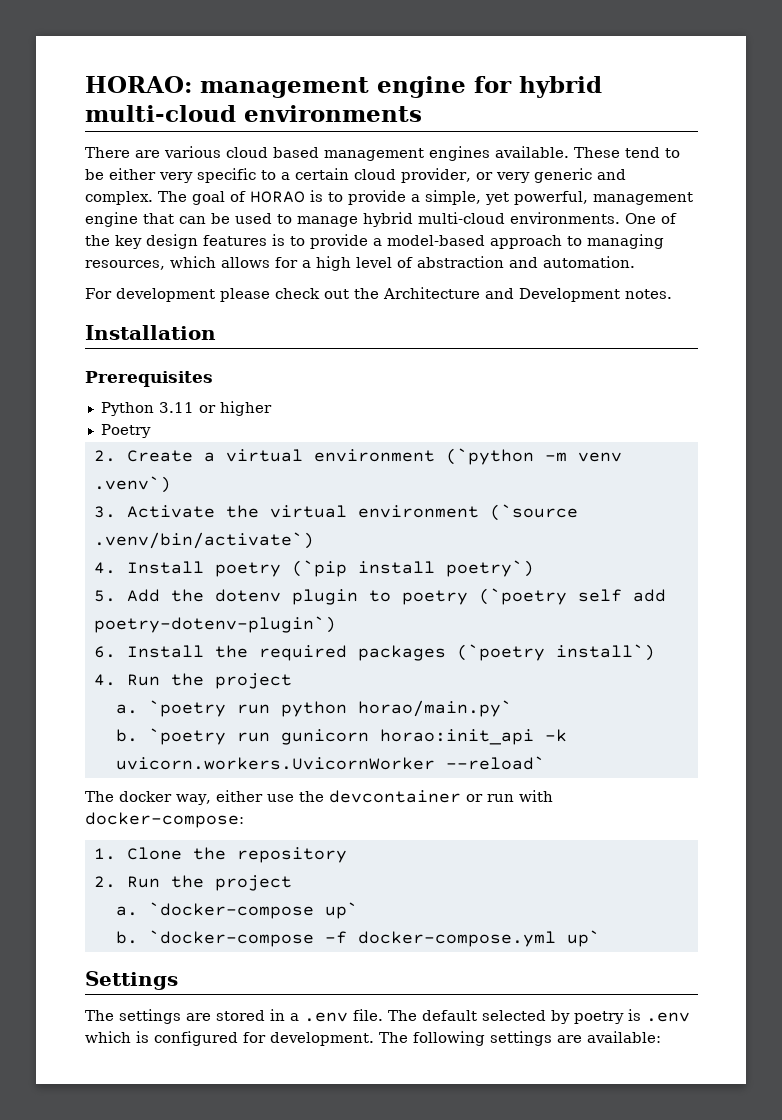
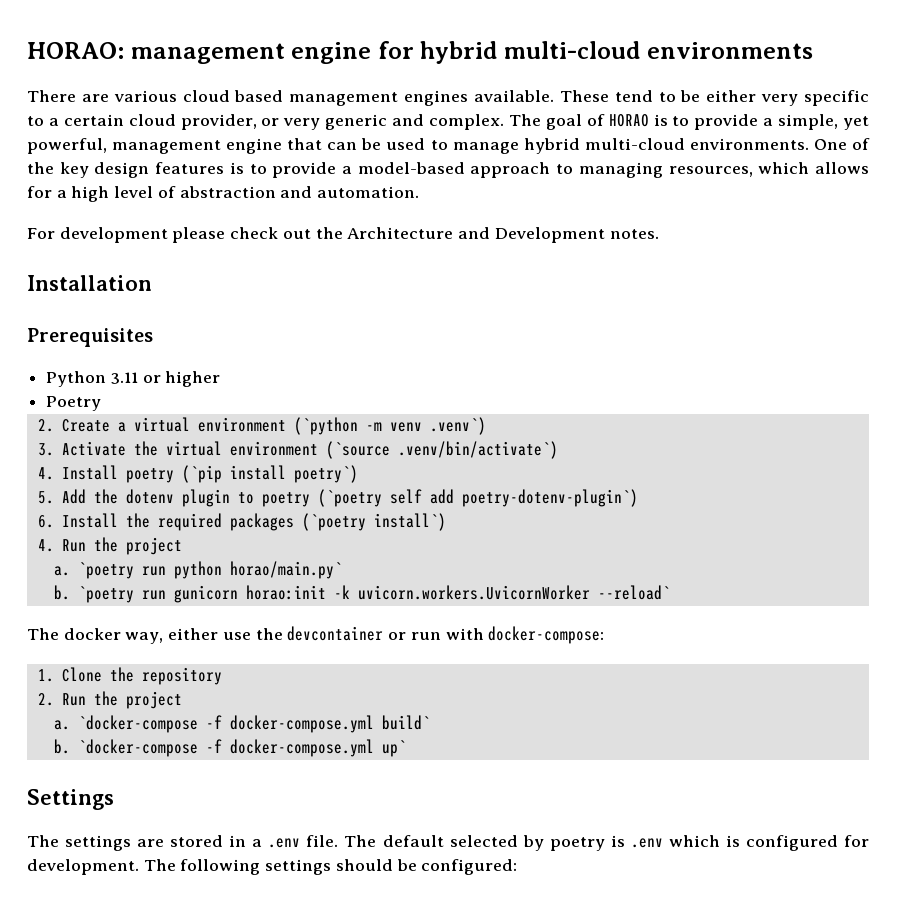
[379,729,534,745] horao:init_api -> [245,585,326,600] horao:init
[324,902,358,919] up` -> [205,715,430,733] -f docker-compose.yml build`
[557,1031,661,1043] are available: -> [335,859,518,875] should be configured:

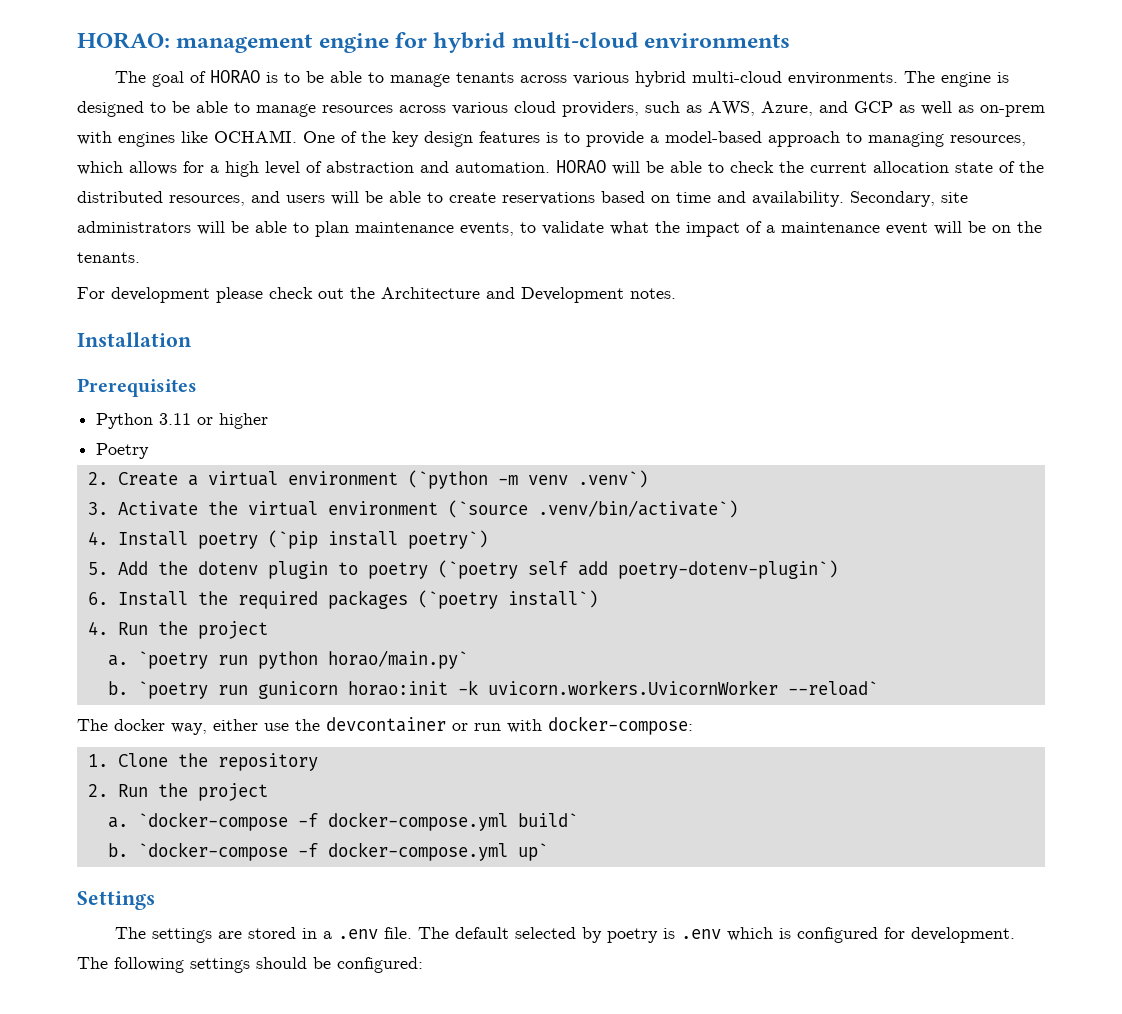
[27,90,870,106] [27,114,505,130] There are various cloud based management engines available. These tend to be either very specific to a certain cloud provider, or very generic and complex. -> (791, 40) none
[694,114,870,130] [27,138,809,154] provide a simple, yet powerful, management engine that can be used to manage hybrid multi-cloud environments. -> [305,71,1009,87] [77,101,1045,117] [77,130,297,147] be able to manage tenants across various hybrid multi-cloud environments. The engine is designed to be able to manage resources across various cloud providers, such as AWS, Azure, and GCP as well as on-prem with engines like OCHAMI.
(420, 192) none -> [556,160,1044,175] [77,191,968,207] [77,221,1042,237] [77,252,140,263] HORAO will be able to check the current allocation state of the distributed resources, and users will be able to create reservations based on time and availability. Secondary, site administrators will be able to plan maintenance events, to validate what the impact of a maintenance event will be on the tenants.

